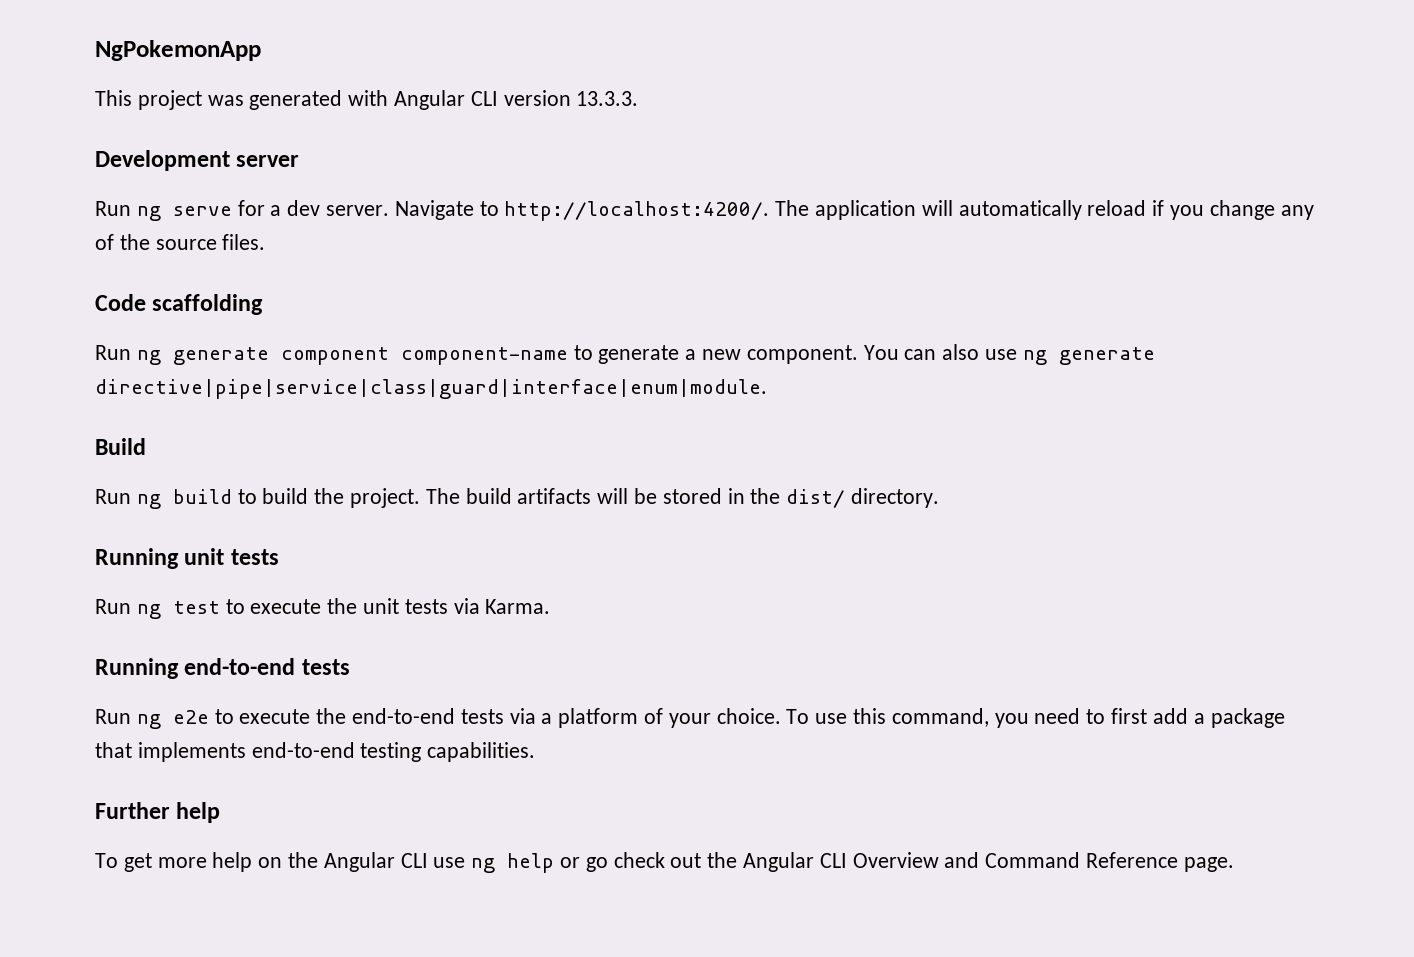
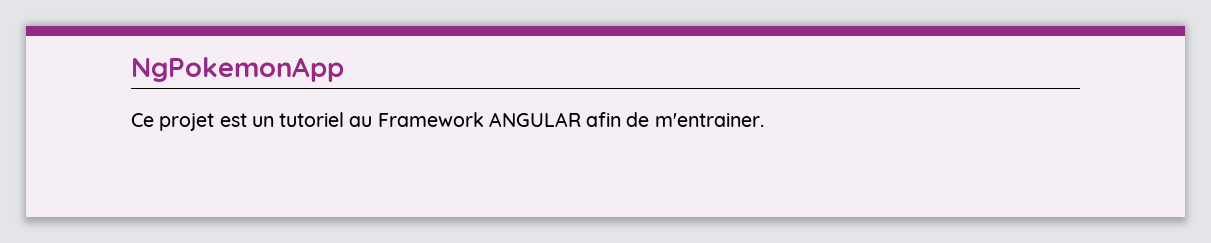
[95,90,639,110] [95,150,300,171] [95,200,1314,221] [95,234,266,250] [95,294,264,315] [95,344,1155,365] [95,379,767,399] [95,438,146,455] [95,488,940,509] [95,548,279,569] [95,598,551,619] [95,658,350,679] [95,708,1285,729] [95,742,536,762] [95,802,221,823] [95,852,1234,873] This project was generated with Angular CLI version 13.3.3. // Development server // Run ng serve for a dev server. Navigate to http://localhost:4200/. The application will automatically reload if you change any of the source files. // Code scaffolding // Run ng generate component component-name to generate a new component. You can also use ng generate directive|pipe|service|class|guard|interface|enum|module. // Build // Run ng build to build the project. The build artifacts will be stored in the dist/ directory. // Running unit tests // Run ng test to execute the unit tests via Karma. // Running end-to-end tests // Run ng e2e to execute the end-to-end tests via a platform of your choice. To use this command, you need to first add a package that implements end-to-end testing capabilities. // Further help // To get more help on the Angular CLI use ng help or go check out the Angular CLI Overview and Command Reference page. -> [131,112,764,131] Ce projet est un tutoriel au Framework ANGULAR afin de m'entrainer.

